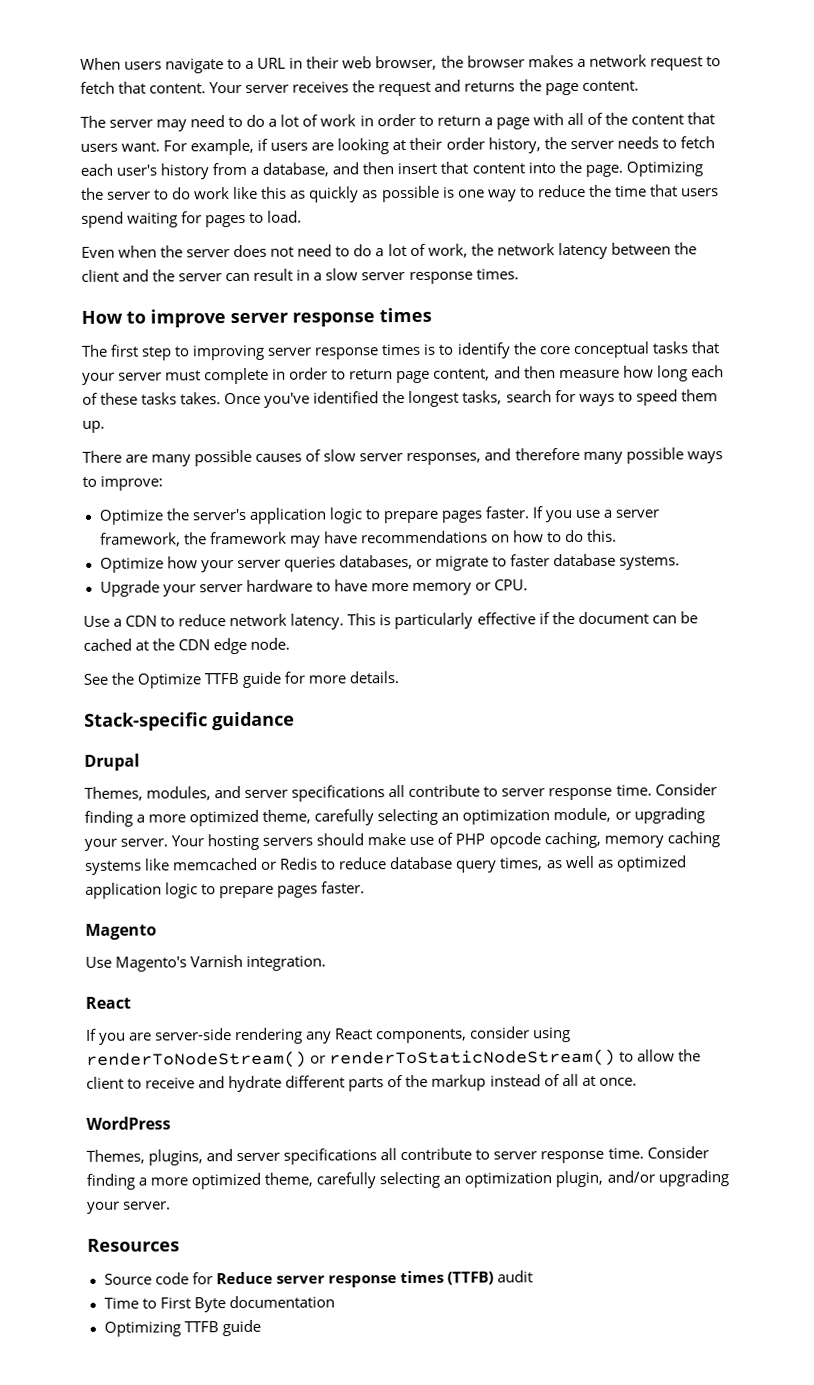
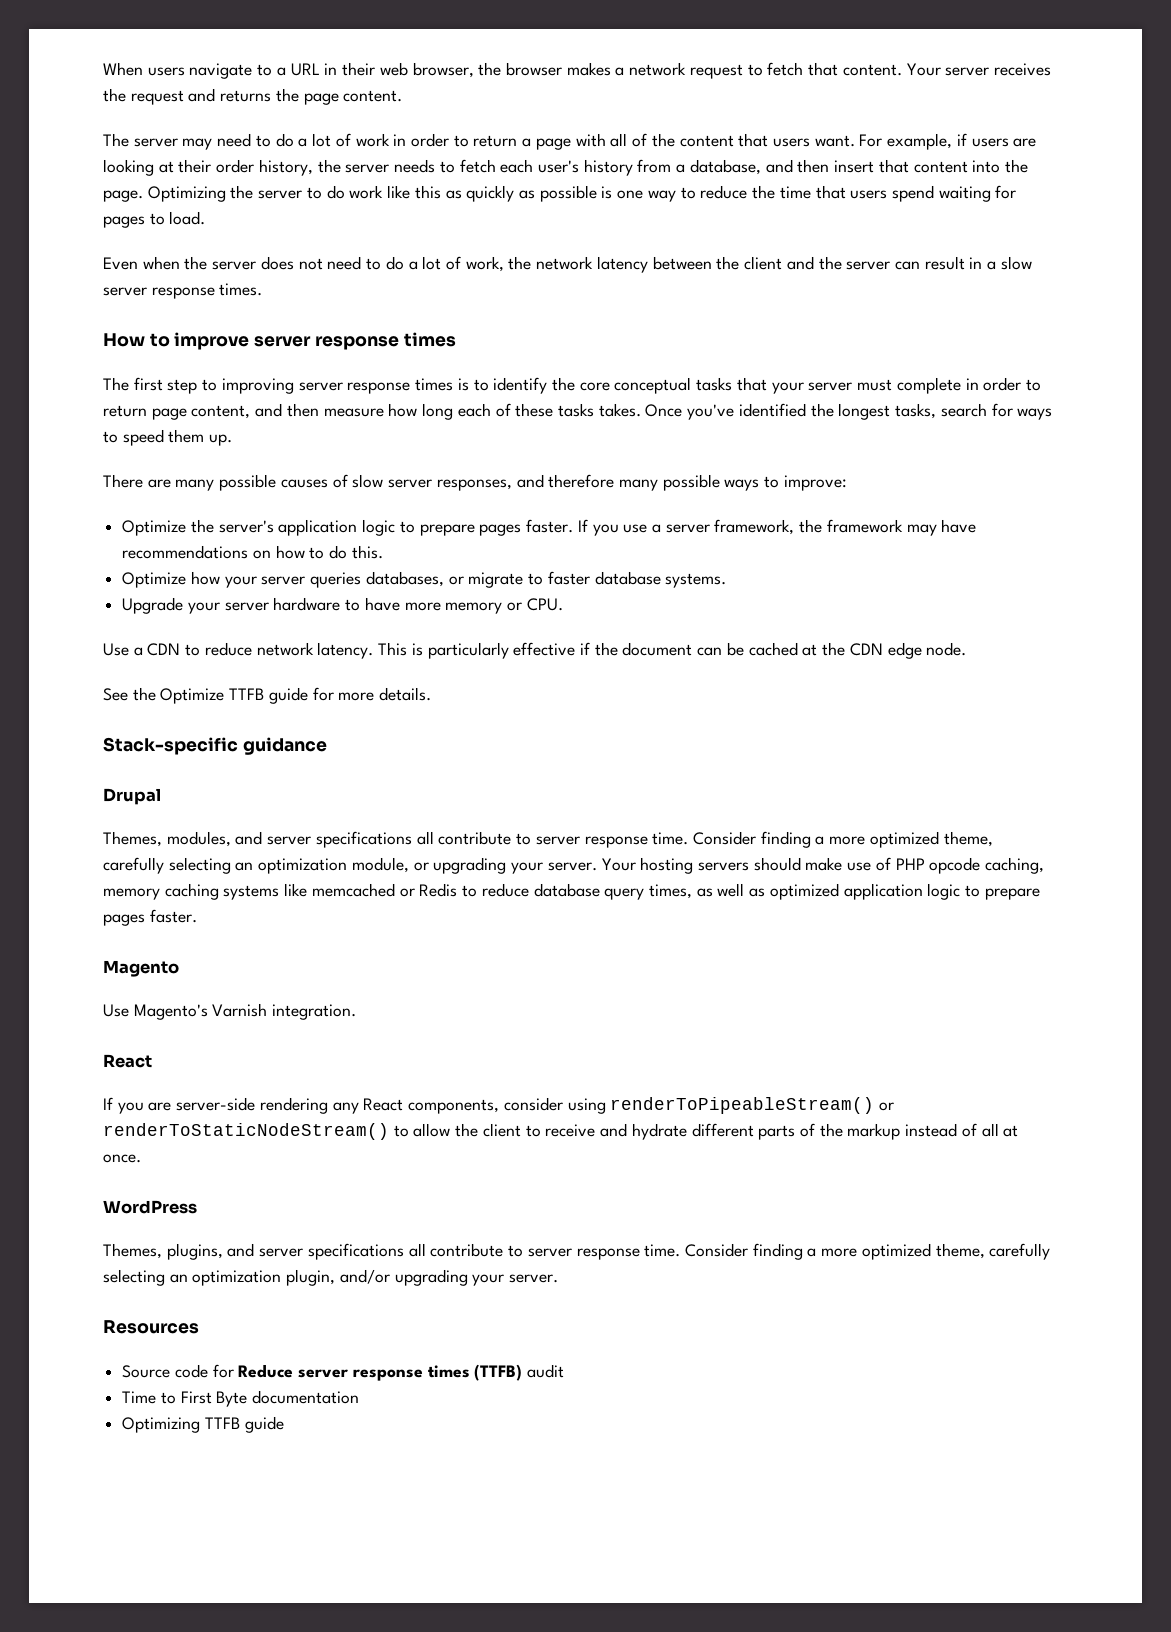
[86,1050,307,1069] renderToNodeStream() -> [610,1097,875,1114] renderToPipeableStream()

